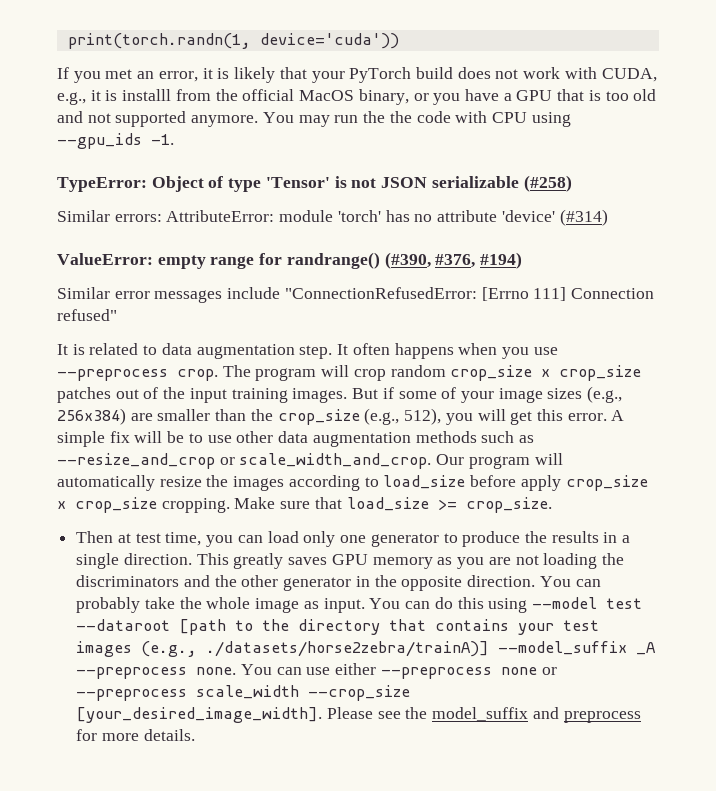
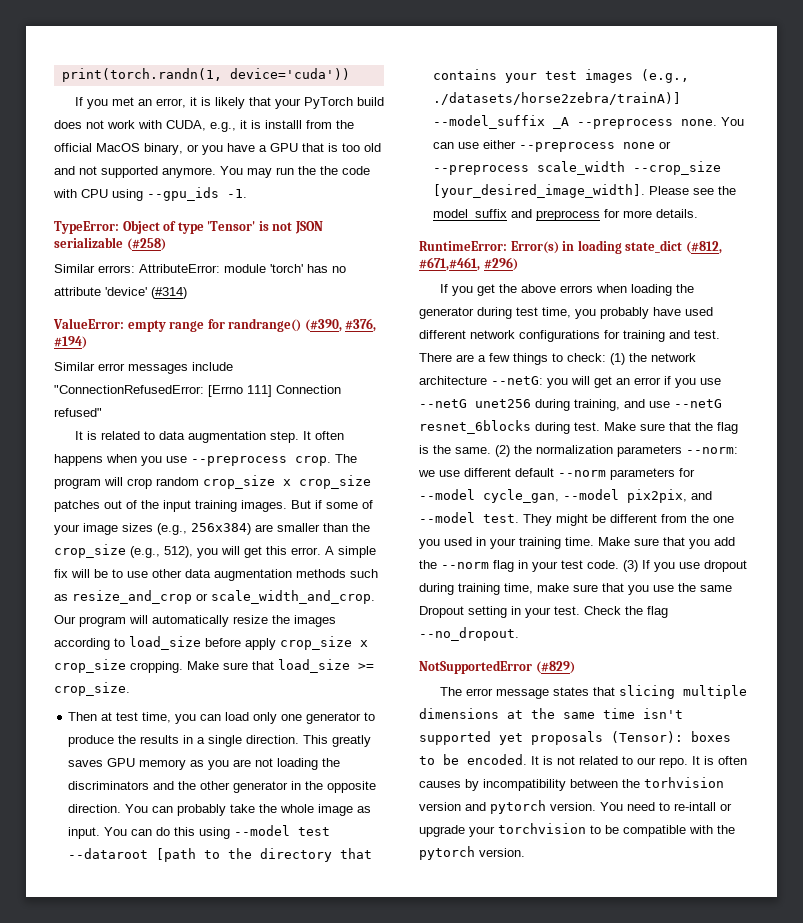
[57,453,215,469] --resize_and_crop -> [72,590,192,604] resize_and_crop
(195, 735) none -> [419,240,722,254] [419,257,518,271] [439,284,694,296] [419,307,713,319] [419,330,720,342] [419,353,696,365] [419,376,721,388] [419,399,722,411] [419,420,738,434] [419,445,738,457] [418,468,695,480] [419,489,712,503] [419,512,734,526] [419,537,735,549] [419,560,747,572] [419,583,732,595] [419,606,668,618] [419,627,519,641] [419,660,575,674] [439,685,747,699] [419,708,683,719] [419,731,731,745] [419,754,747,768] [419,777,724,791] [419,800,732,814] [419,823,735,837] [419,846,525,860] // RuntimeError: Error(s) in loading state_dict (#812, #671,#461, #296) // If you get the above errors when loading the generator during test time, you probably have used different network configurations for training and test. There are a few things to check: (1) the network architecture --netG: you will get an error if you use --netG unet256 during training, and use --netG resnet_6blocks during test. Make sure that the flag is the same. (2) the normalization parameters --norm: we use different default --norm parameters for --model cycle_gan, --model pix2pix, and --model test. They might be different from the one you used in your training time. Make sure that you add the --norm flag in your test code. (3) If you use dropout during training time, make sure that you use the same Dropout setting in your test. Check the flag --no_dropout. // NotSupportedError (#829) // The error message states that slicing multiple dimensions at the same time isn't supported yet proposals (Tensor): boxes to be encoded. It is not related to our repo. It is often causes by incompatibility between the torhvision version and pytorch version. You need to re-intall or upgrade your torchvision to be compatible with the pytorch version.

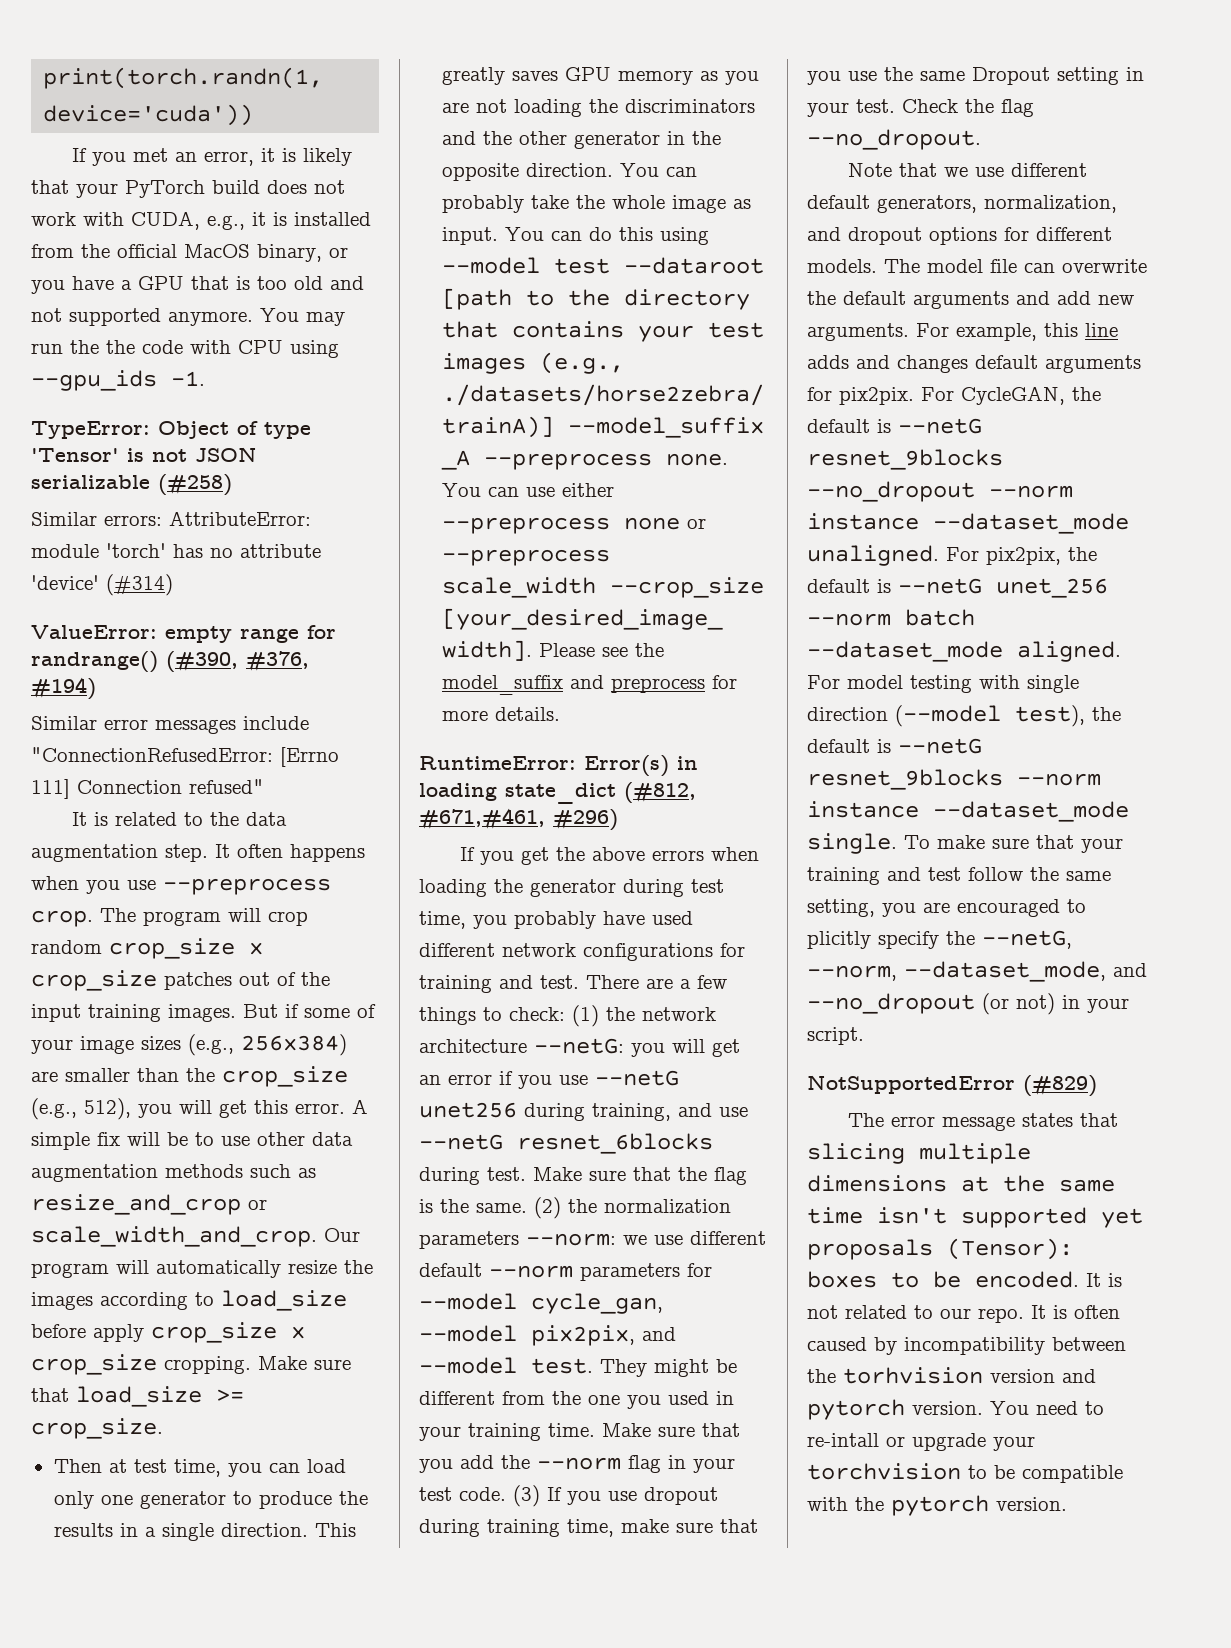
[265,120,302,129] installl -> [294,212,371,226] installed
(155, 435) none -> [209,812,239,826] the
(519, 634) none -> [847,163,1087,177] [807,195,1117,213] [807,227,1112,245] [807,259,1147,273] [807,291,1134,309] [807,323,1118,341] [807,355,1141,373] [807,386,1101,405] [807,418,982,434] [807,449,1003,470] [807,481,1073,502] [807,513,1129,534] [807,545,1097,566] [807,578,1108,598] [807,609,975,626] [807,641,1121,662] [807,675,1079,693] [807,705,1121,727] [807,738,982,754] [807,769,1101,790] [807,801,1129,822] [807,833,1123,854] [807,867,1111,885] [807,899,1086,917] [807,930,1072,949] [807,961,1147,982] [807,993,1129,1015] [807,1027,864,1045] // Note that we use different default generators, normalization, and dropout options for different models. The model file can overwrite the default arguments and add new arguments. For example, this line adds and changes default arguments for pix2pix. For CycleGAN, the default is --netG resnet_9blocks --no_dropout --norm instance --dataset_mode unaligned. For pix2pix, the default is --netG unet_256 --norm batch --dataset_mode aligned. For model testing with single direction (--model test), the default is --netG resnet_9blocks --norm instance --dataset_mode single. To make sure that your training and test follow the same setting, you are encouraged to plicitly specify the --netG, --norm, --dataset_mode, and --no_dropout (or not) in your script.
[419,781,461,788] causes -> [807,1337,867,1351] caused

